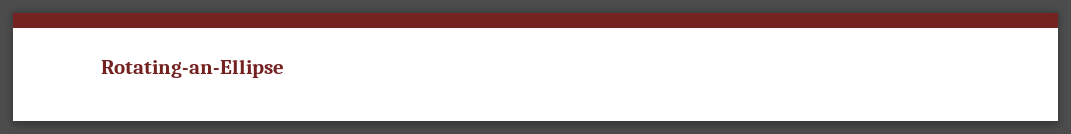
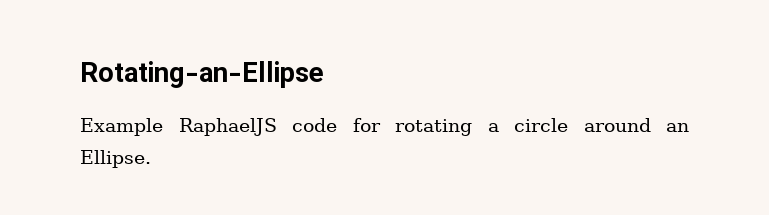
(284, 68) none -> [80,118,689,136] [80,150,151,168] // Example RaphaelJS code for rotating a circle around an Ellipse.

